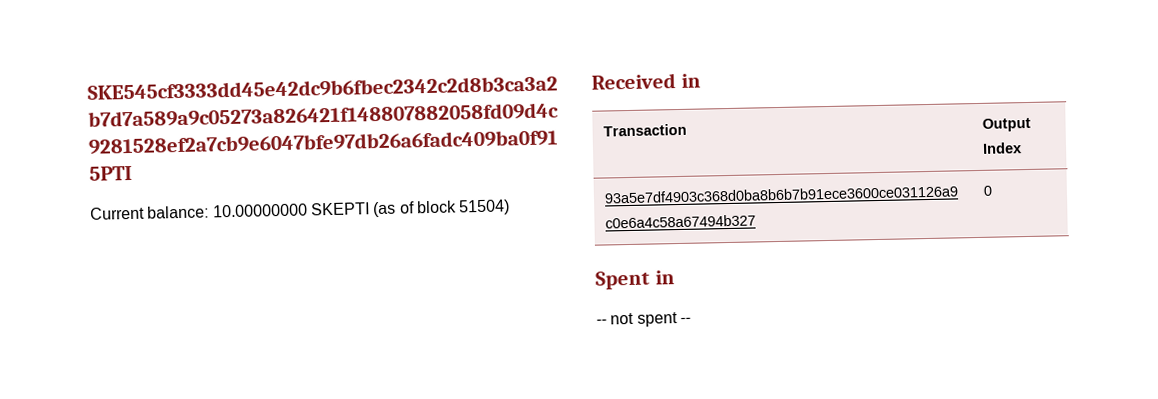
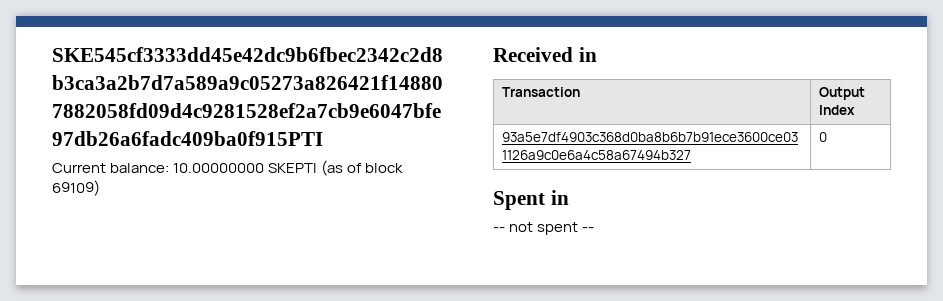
[458,199,511,216] 51504) -> [52,180,100,196] 69109)

